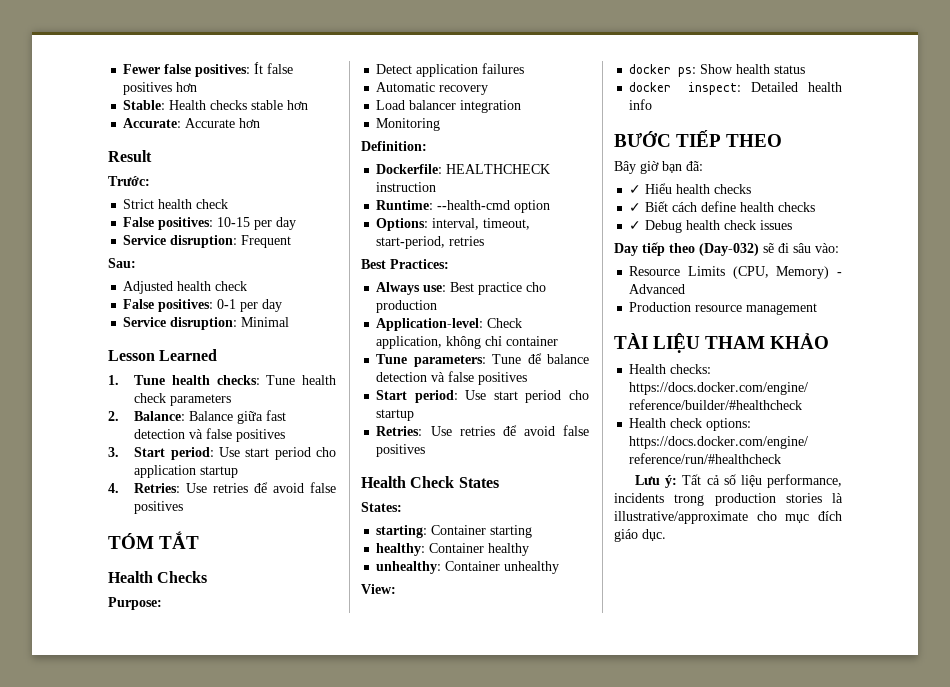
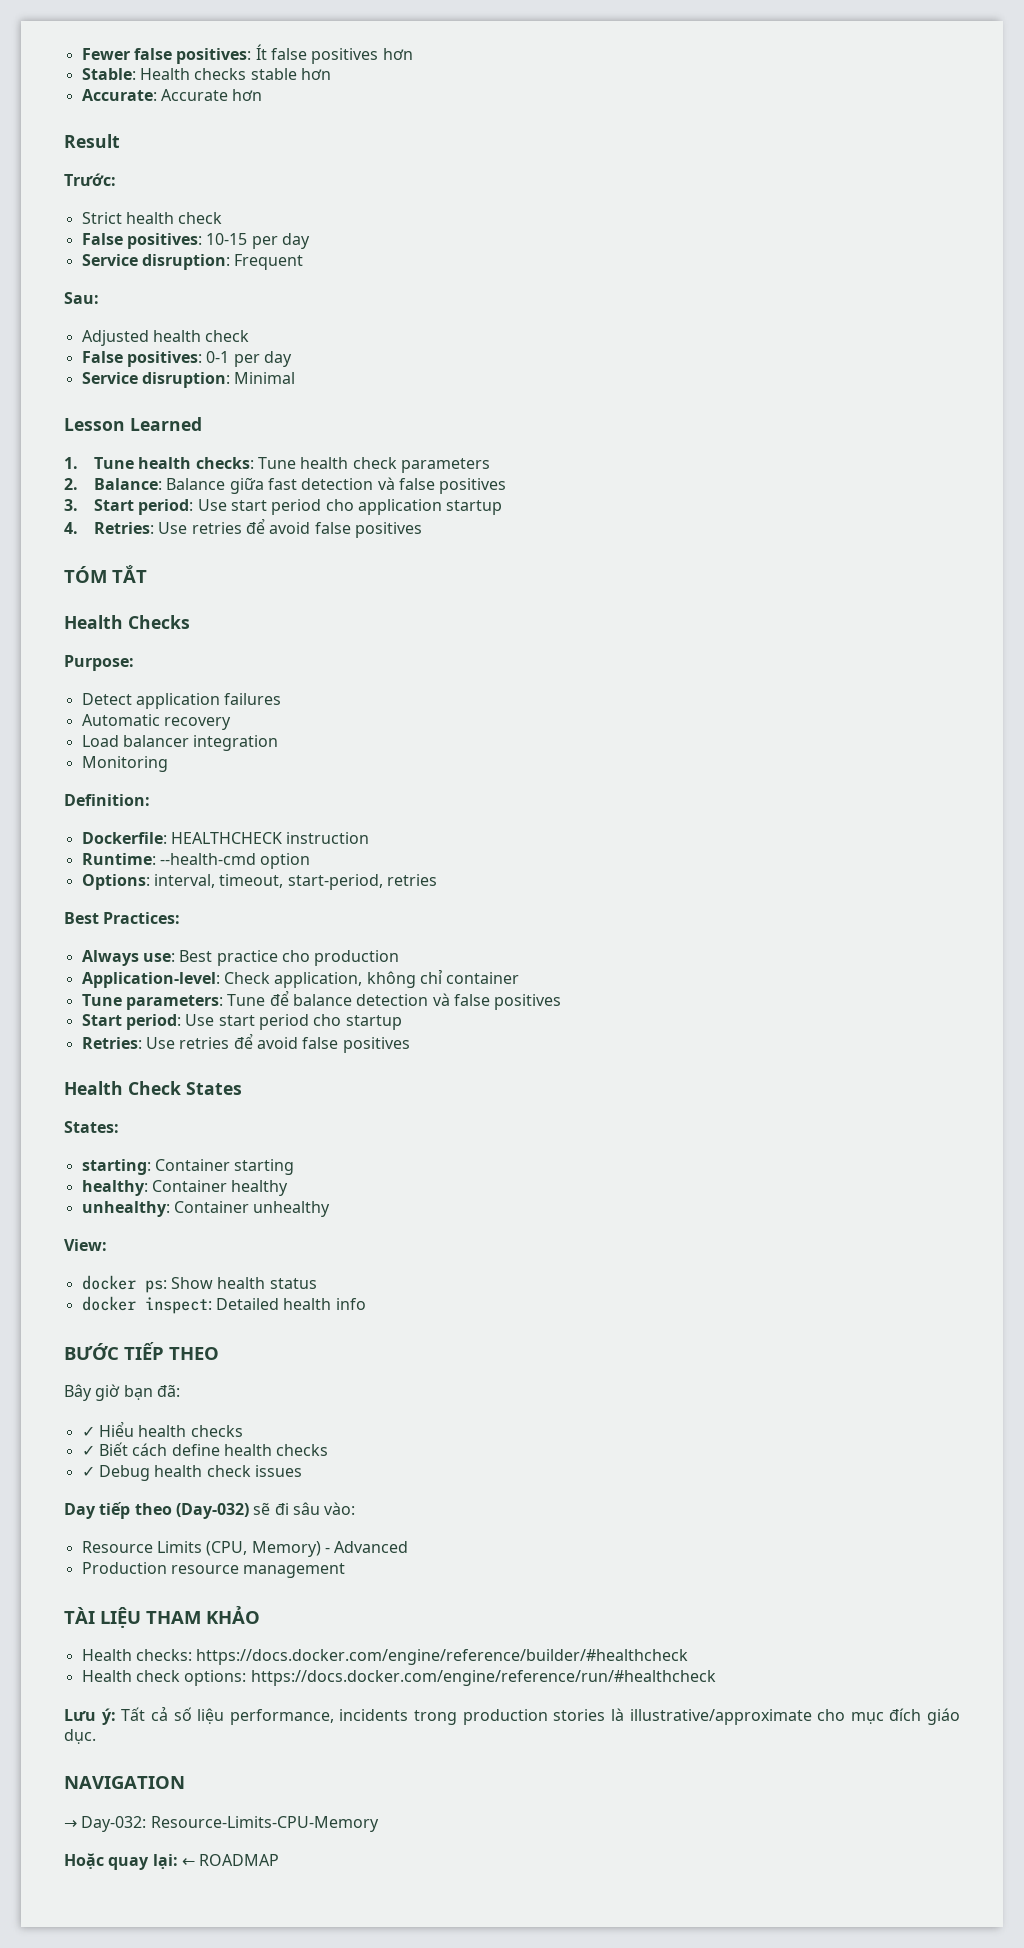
(666, 535) none -> [64,1776,185,1789] [64,1816,379,1832] [64,1853,280,1870] // NAVIGATION // → Day-032: Resource-Limits-CPU-Memory // Hoặc quay lại: ← ROADMAP

